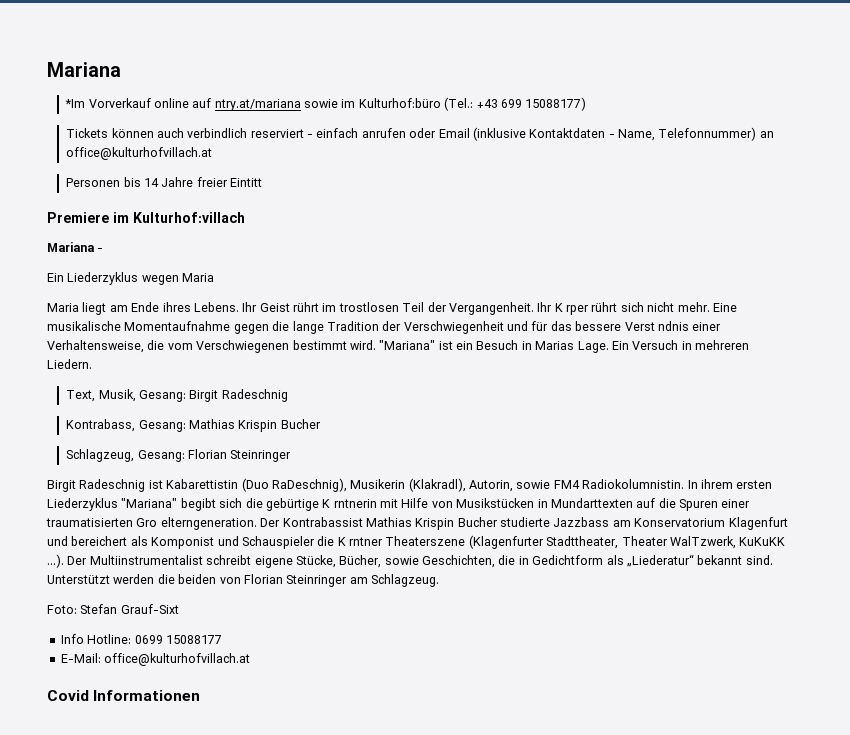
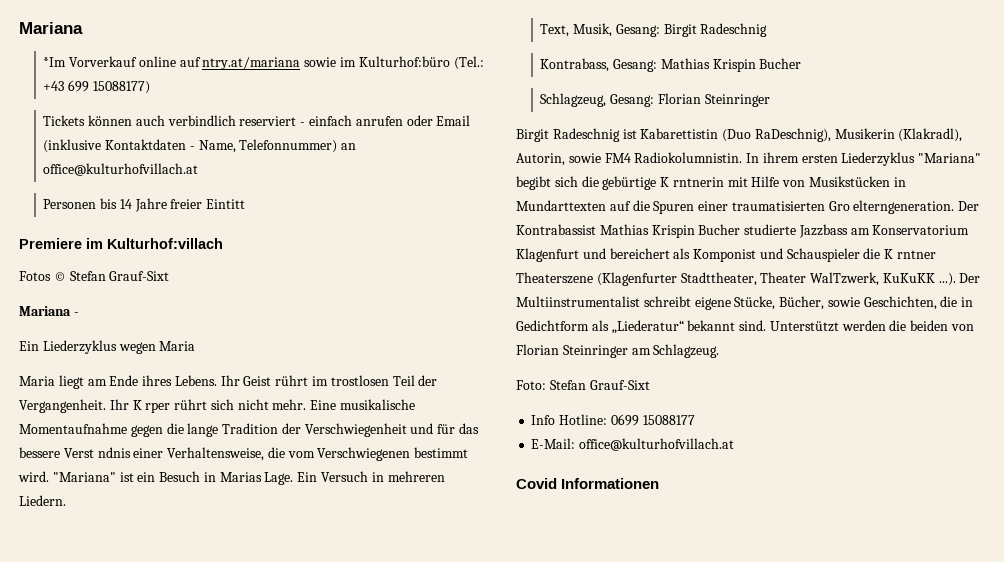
(245, 217) none -> [19,271,170,281] // Fotos © Stefan Grauf-Sixt

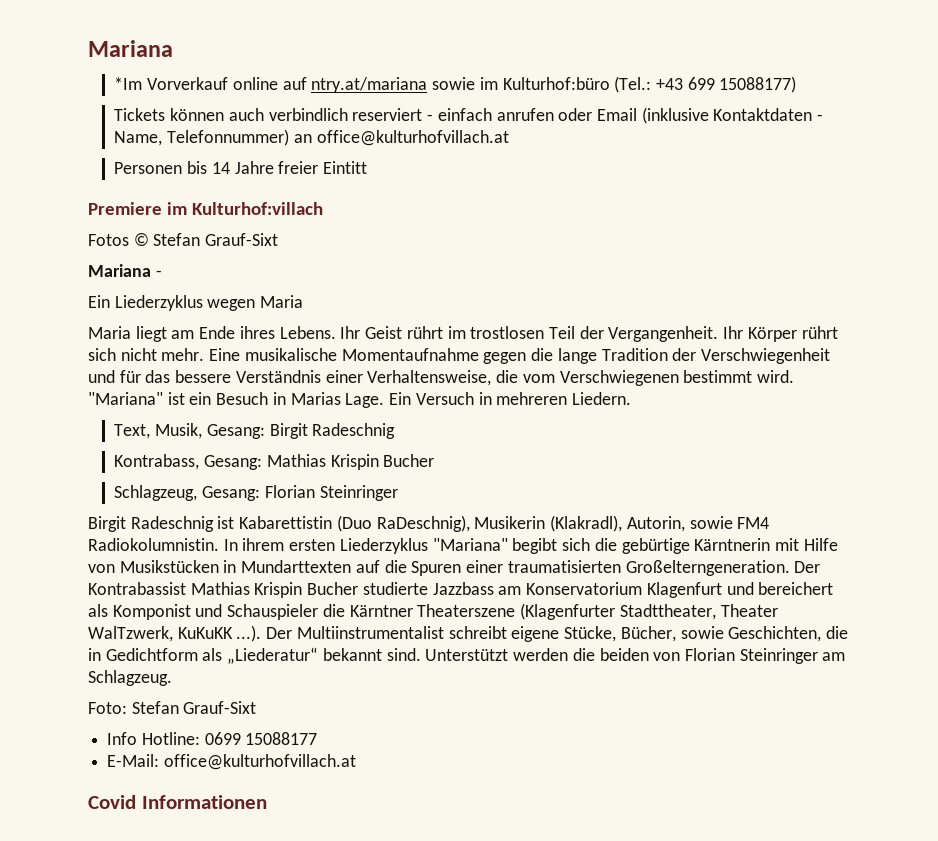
[132,400,171,413] K rper -> [747,327,797,342] Körper
[63,447,131,458] Verst ndnis -> [235,370,321,383] Verständnis
[660,177,724,187] K rntnerin -> [694,538,771,551] Kärntnerin
[828,200,955,214] Gro elterngeneration. -> [625,560,790,576] Großelterngeneration.
[884,249,937,259] K rntner -> [349,605,413,617] Kärntner

